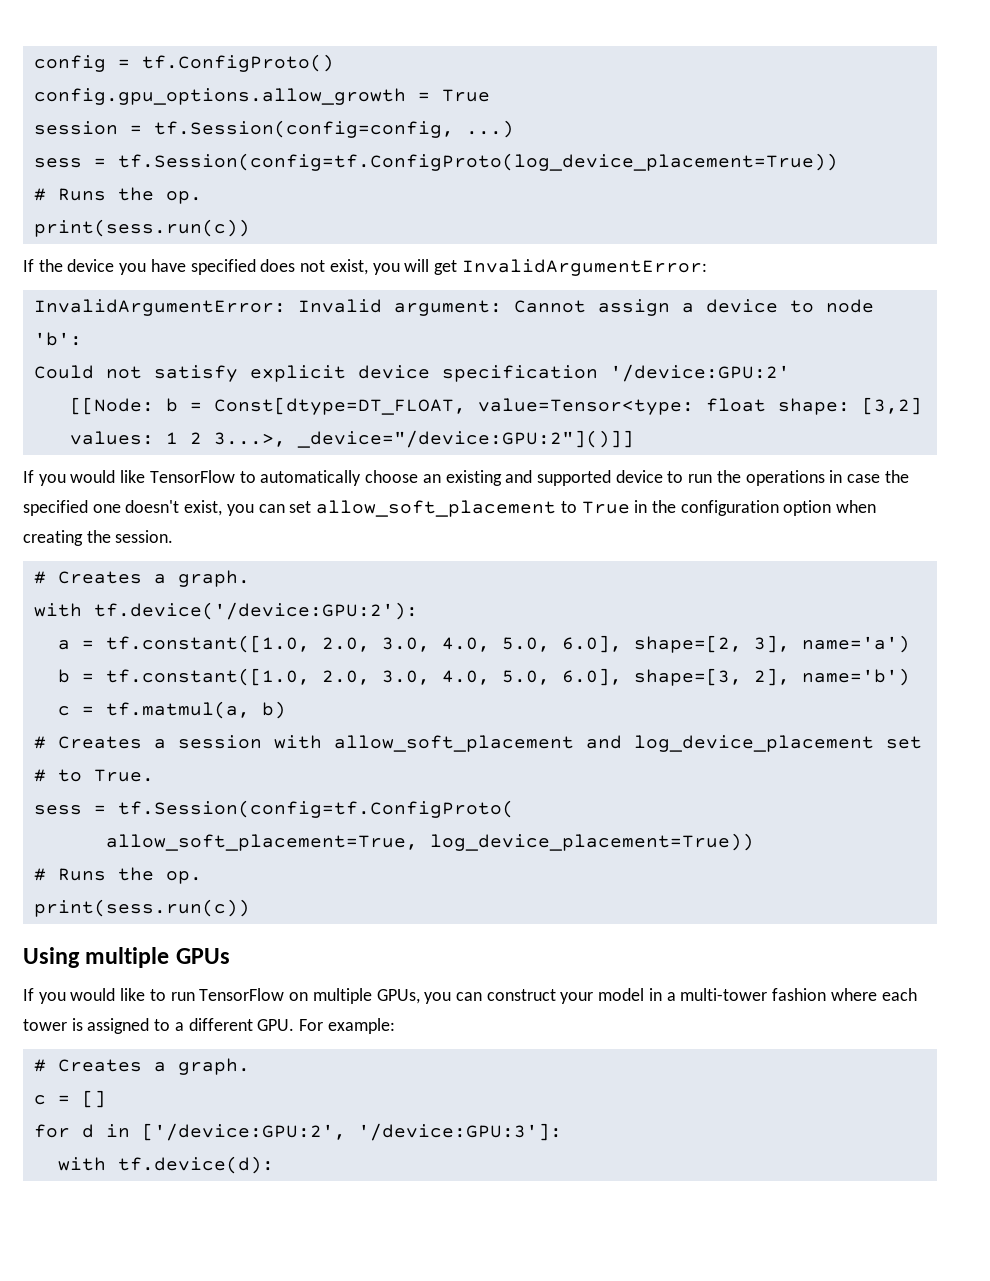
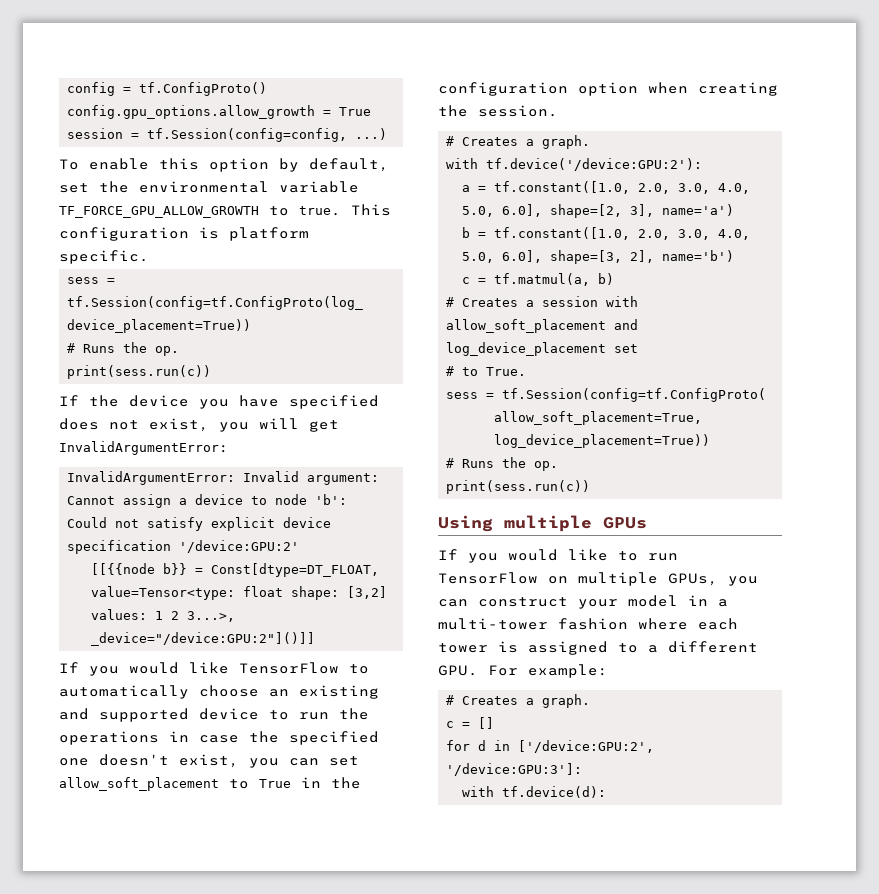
(514, 129) none -> [59,158,389,172] [59,181,359,193] [59,204,391,218] [59,227,309,241] [59,250,149,264] // To enable this option by default, set the environmental variable TF_FORCE_GPU_ALLOW_GROWTH to true. This configuration is platform specific.
[69,397,178,415] [[Node: b -> [91,563,188,575] [[{{node b}}

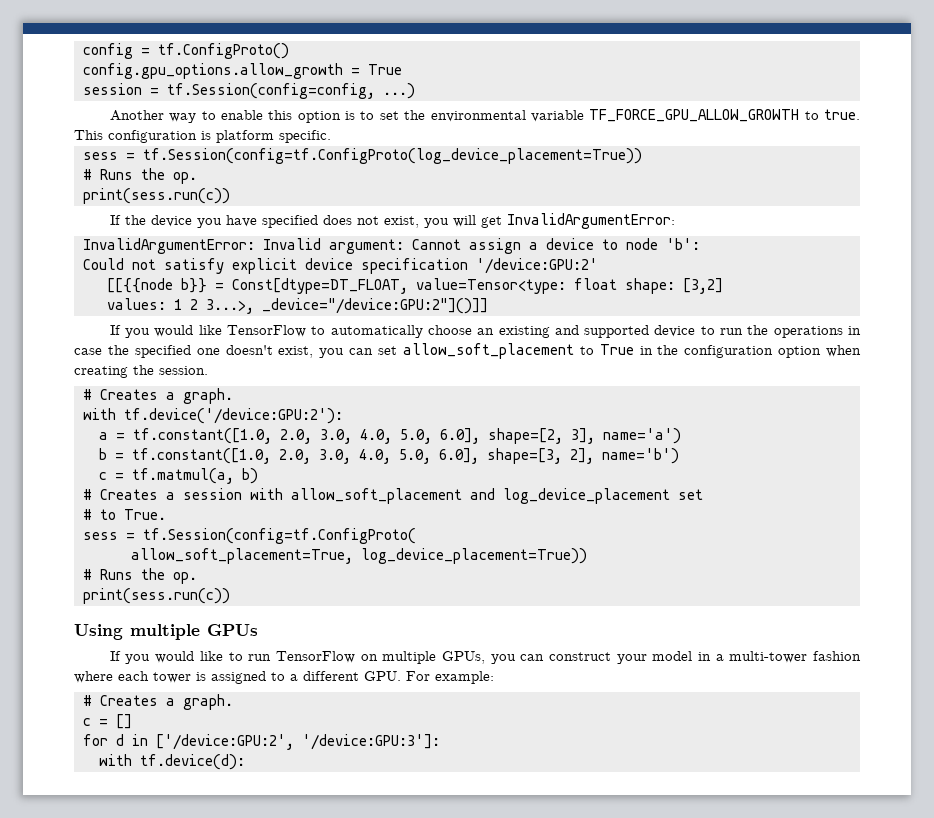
[59,159,79,170] To -> [109,110,216,123] Another way to
[279,158,389,172] by default, -> [345,111,375,120] is to

